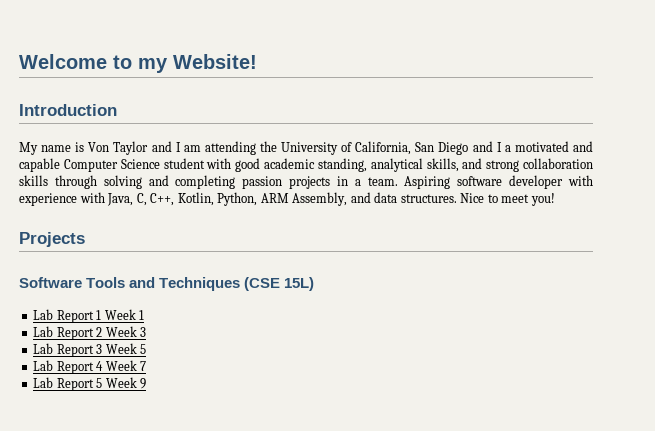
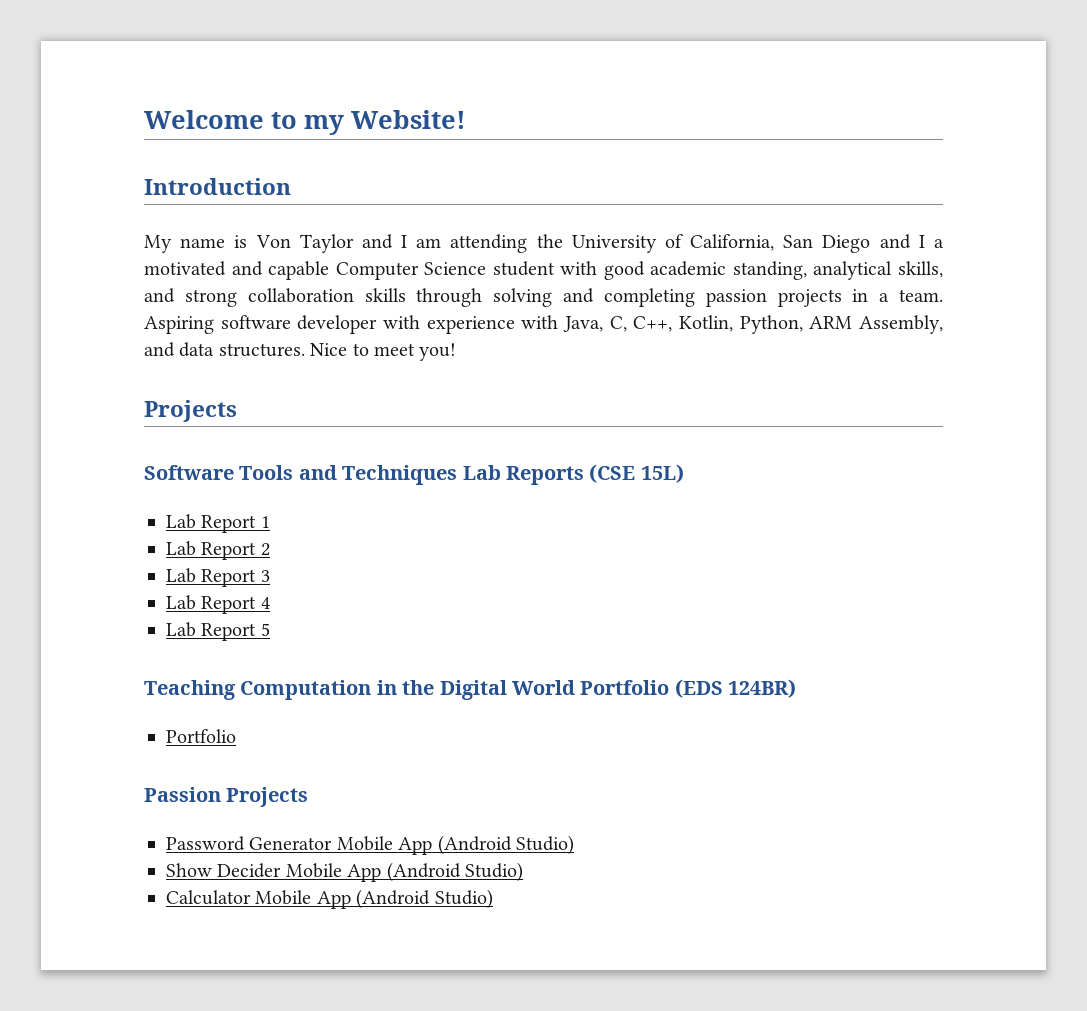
(241, 284) none -> [462,465,584,485] Lab Reports
[104,309,145,320] Week 1 -> (270, 522) none
[105,326,147,337] [33,343,147,357] Week 3 // Lab Report 3 Week 5 -> [166,568,270,587] // Lab Report 3
[105,360,147,371] Week 7 -> (270, 603) none
[105,377,147,389] Week 9 -> [144,679,797,700] [166,729,236,743] [144,787,309,807] [166,835,574,855] [166,862,523,882] [166,889,493,909] // Teaching Computation in the Digital World Portfolio (EDS 124BR) // Portfolio // Passion Projects // Password Generator Mobile App (Android Studio) // Show Decider Mobile App (Android Studio) // Calculator Mobile App (Android Studio)

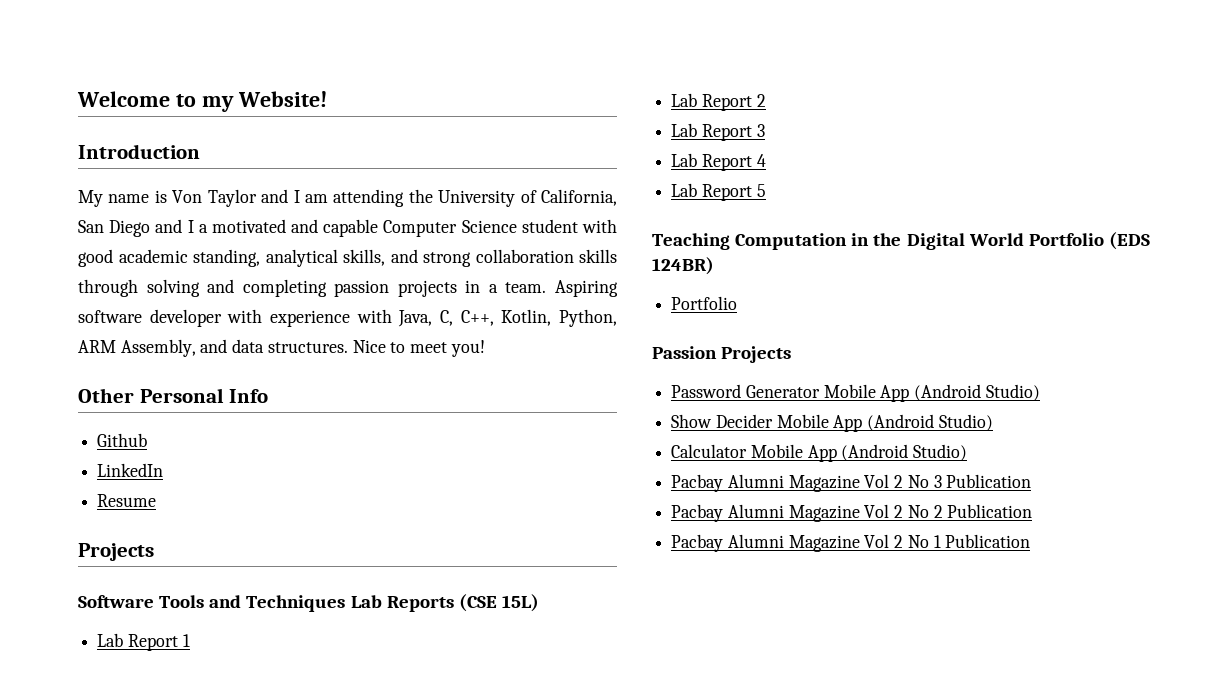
(457, 352) none -> [78,388,269,403] [97,433,148,447] [97,463,164,477] [97,494,157,507] // Other Personal Info // Github // LinkedIn // Resume
(493, 899) none -> [671,474,1032,492] [671,504,1033,522] [671,534,1031,552] // Pacbay Alumni Magazine Vol 2 No 3 Publication // Pacbay Alumni Magazine Vol 2 No 2 Publication // Pacbay Alumni Magazine Vol 2 No 1 Publication

